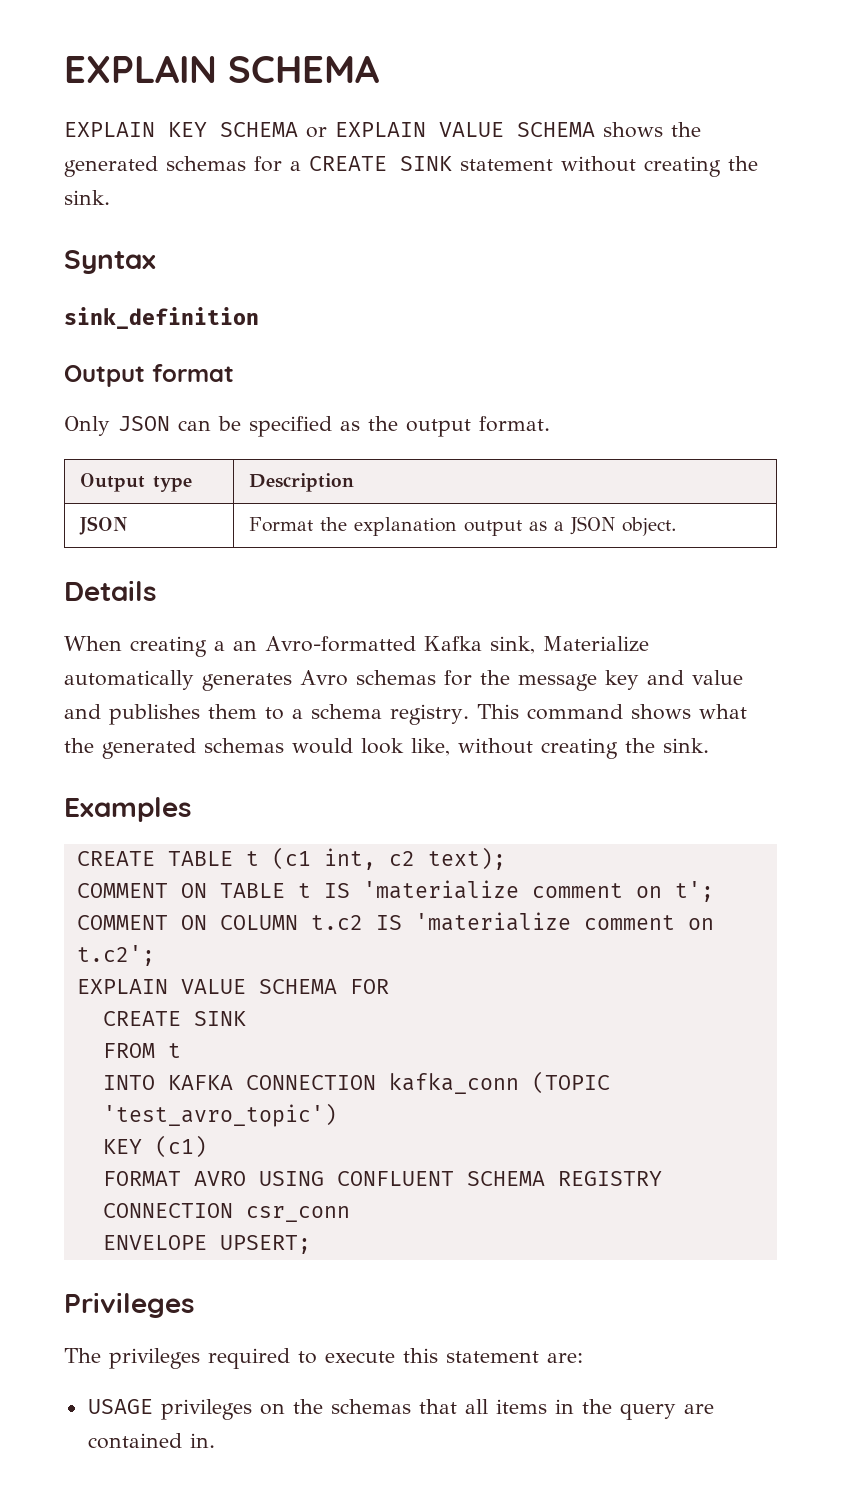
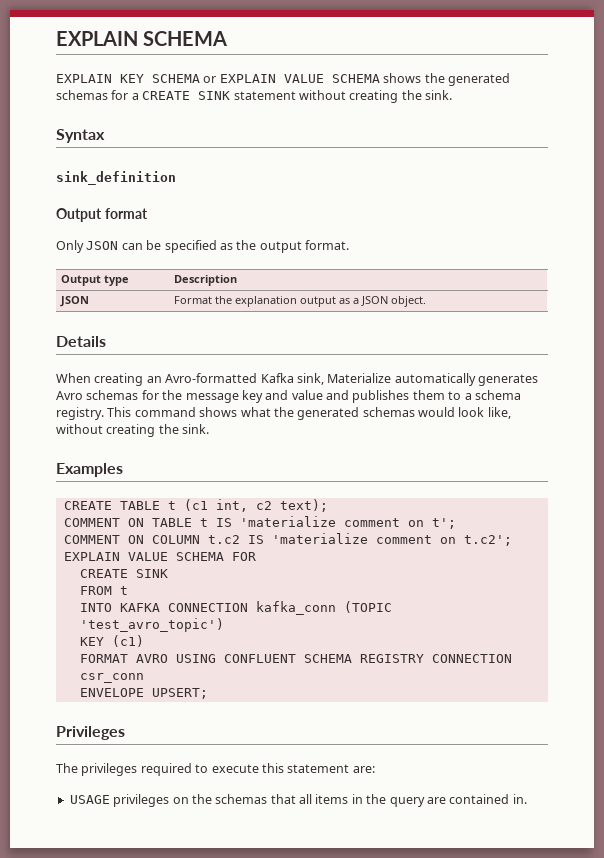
[214,641,225,651] a -> (144, 379) none

